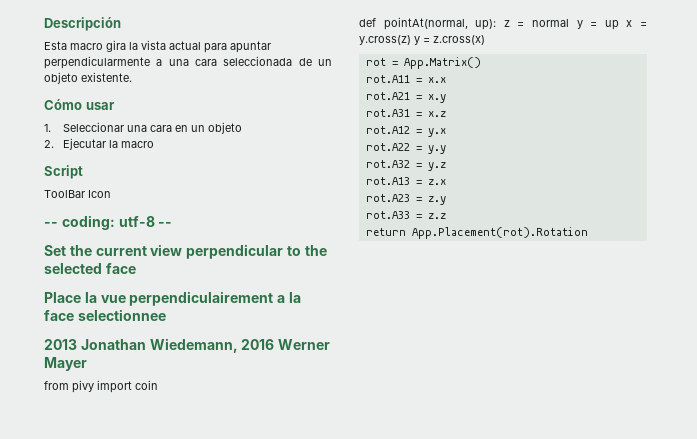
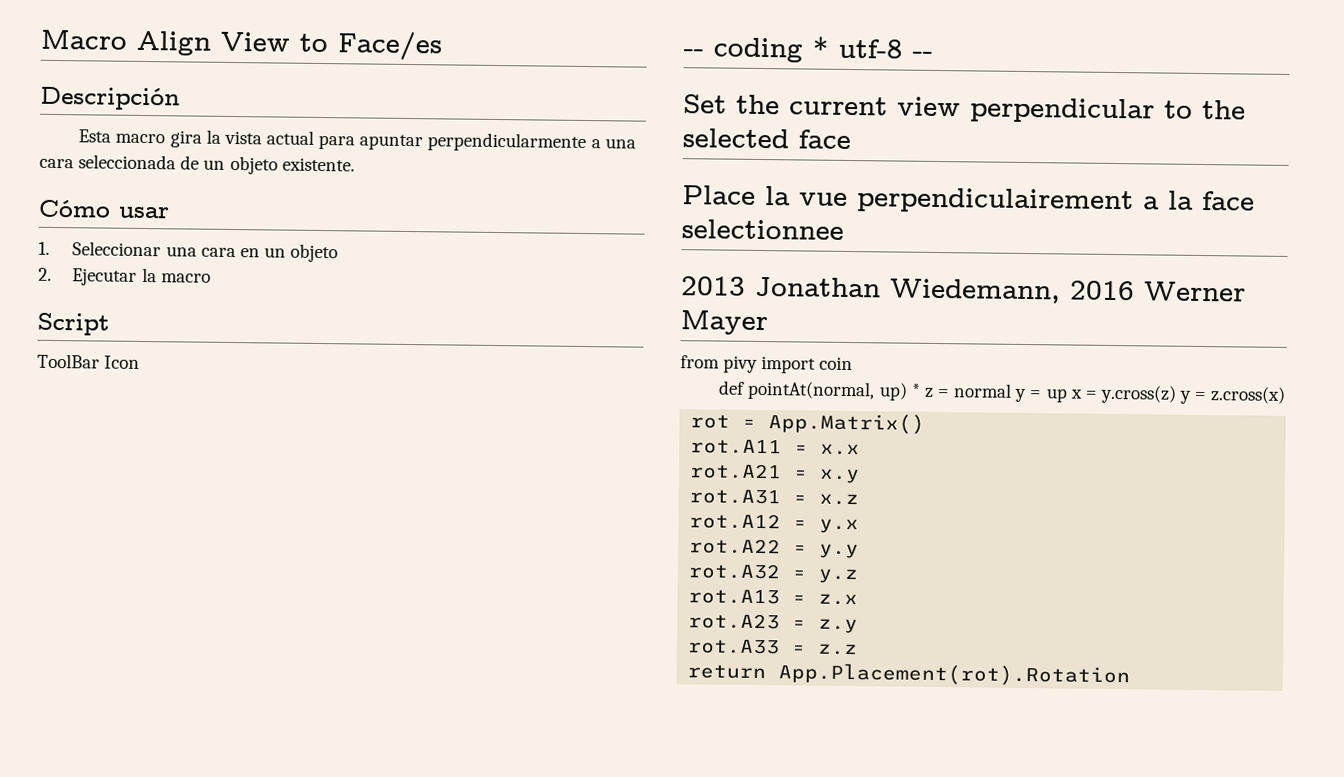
(44, 24) none -> [40,29,443,61] Macro Align View to Face/es //
[61,215,115,230] coding: -> [713,36,830,63] coding *
[475,19,497,30] up): -> [878,382,921,401] up) *

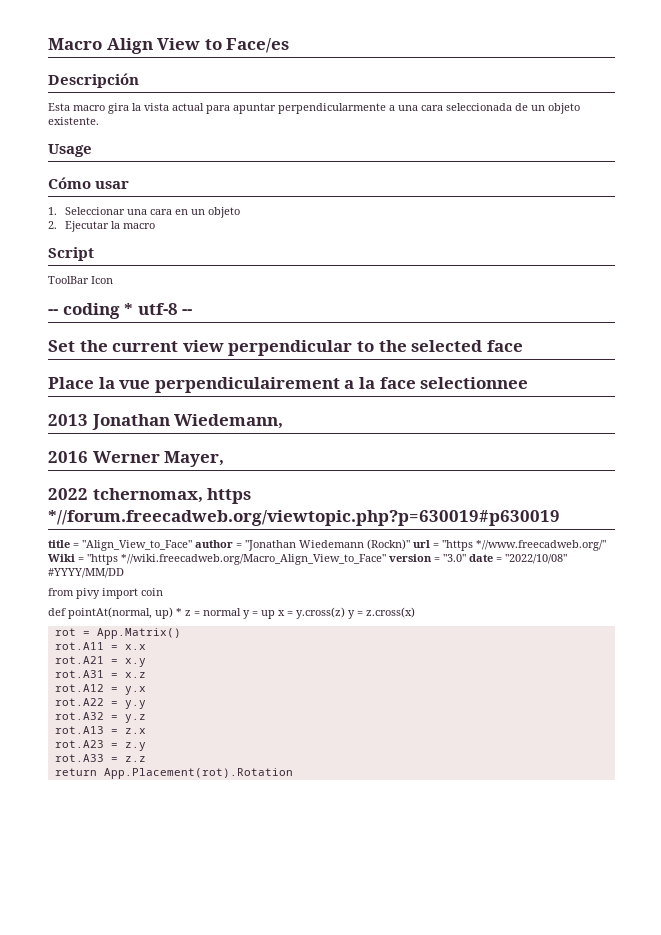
(355, 164) none -> [48,144,92,157] // Usage
(1061, 291) none -> (284, 421) //
[680,310,768,336] Mayer -> [164,451,225,467] [48,488,252,504] [48,510,560,526] [48,539,606,551] [48,554,567,565] [48,568,124,578] Mayer, // 2022 tchernomax, https *//forum.freecadweb.org/viewtopic.php?p=630019#p630019 // title = "Align_View_to_Face" author = "Jonathan Wiedemann (Rockn)" url = "https *//www.freecadweb.org/" Wiki = "https *//wiki.freecadweb.org/Macro_Align_View_to_Face" version = "3.0" date = "2022/10/08" #YYYY/MM/DD

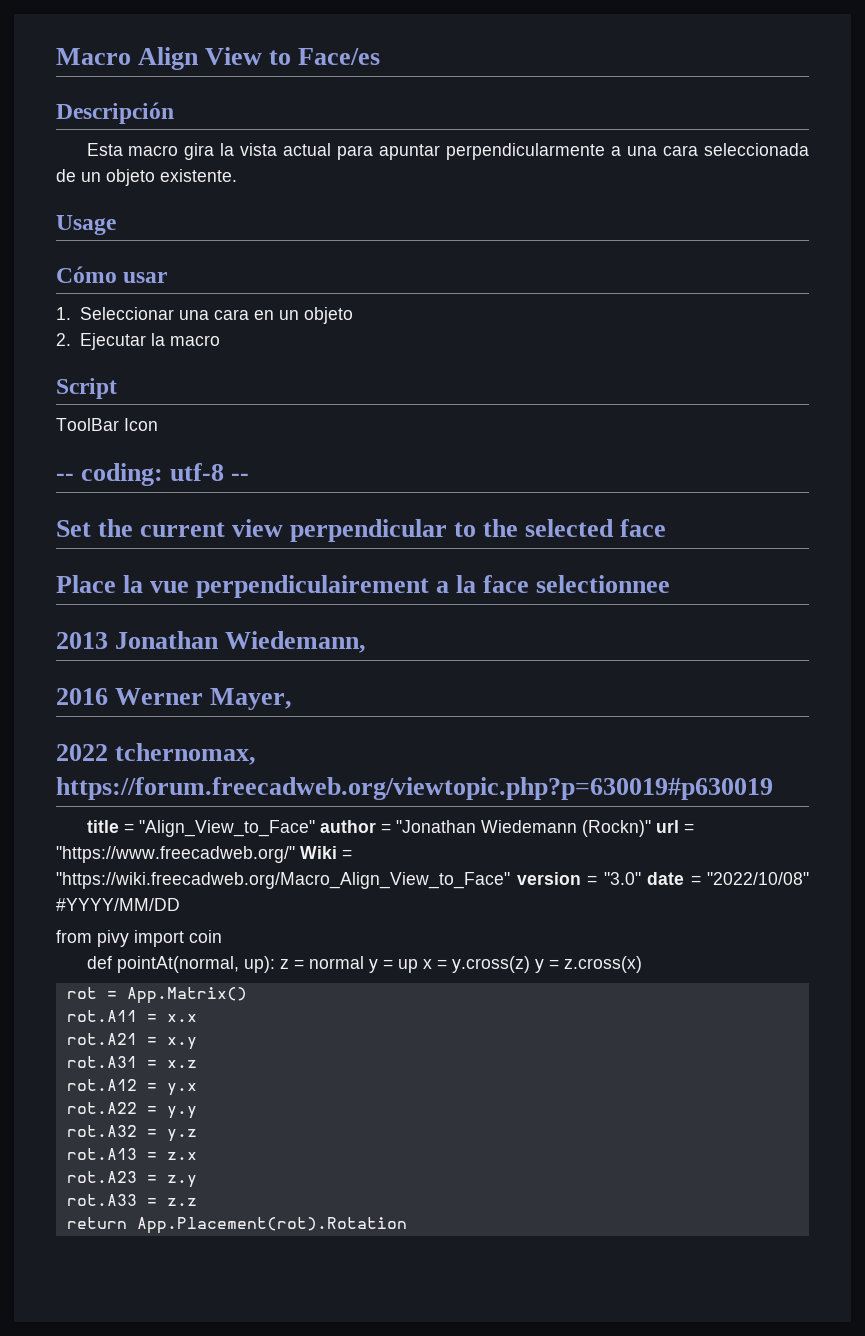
[62,303,134,319] coding * -> [81,463,164,486] coding:
[207,488,252,504] [48,510,560,526] https *//forum.freecadweb.org/viewtopic.php?p=630019#p630019 -> [56,777,773,800] https://forum.freecadweb.org/viewtopic.php?p=630019#p630019
[442,540,606,551] [48,554,386,565] "https *//www.freecadweb.org/" Wiki = "https *//wiki.freecadweb.org/Macro_Align_View_to_Face" -> [56,846,352,863] [56,872,510,889] "https://www.freecadweb.org/" Wiki = "https://wiki.freecadweb.org/Macro_Align_View_to_Face"
[155,607,182,619] up) * -> [243,956,275,973] up):

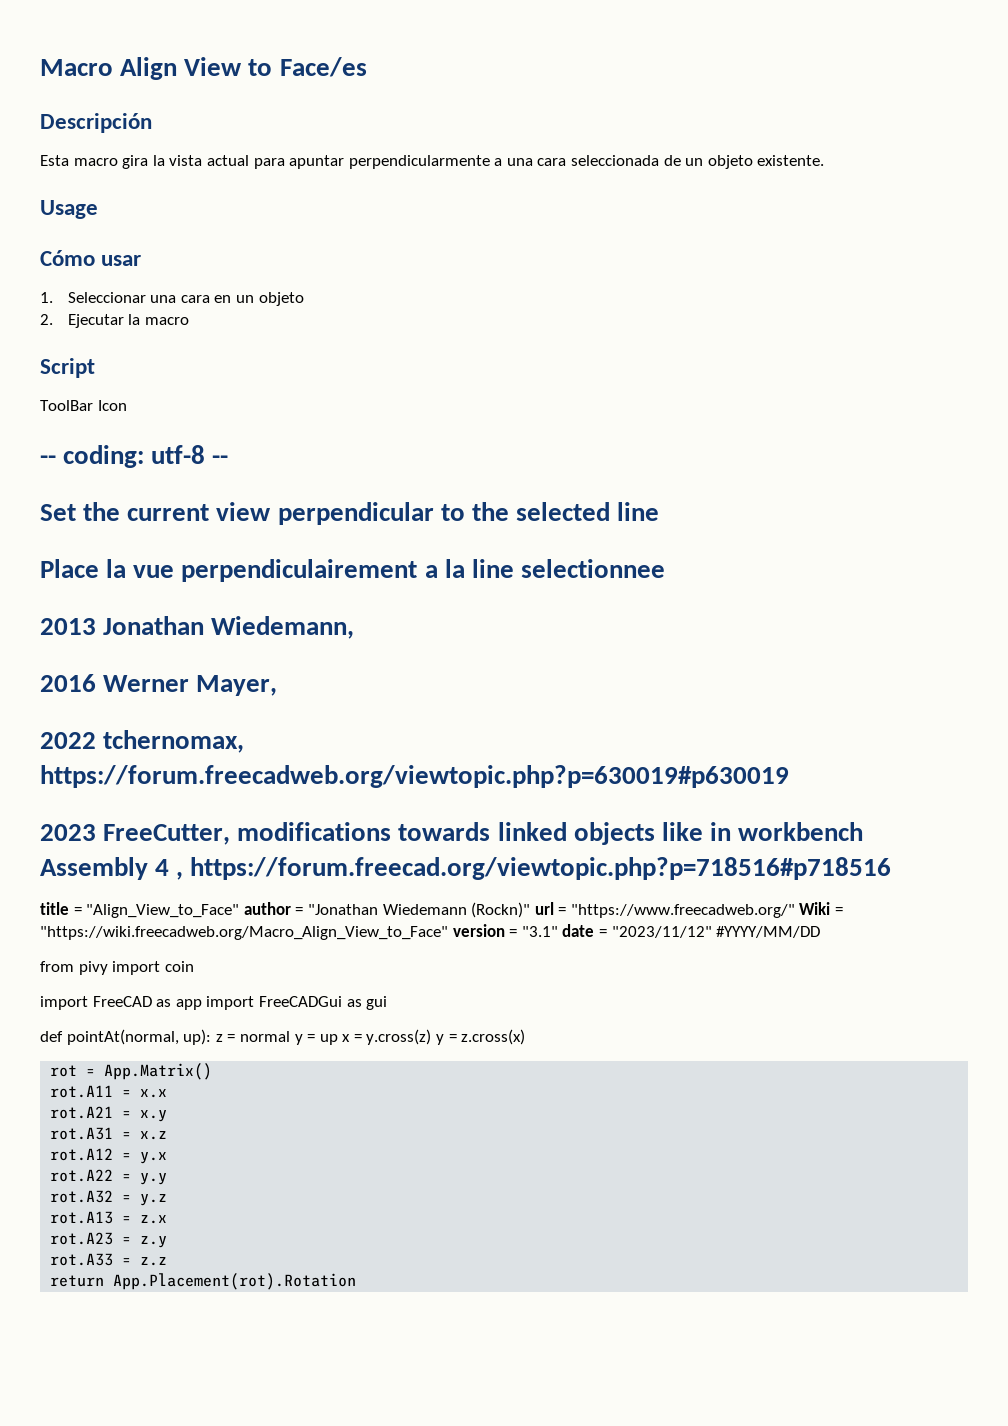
[620,519,667,537] face -> [617,502,660,521] line
[483,575,530,593] face -> [471,559,514,578] line
(773, 788) none -> [40,822,864,845] [40,857,892,880] // 2023 FreeCutter, modifications towards linked objects like in workbench Assembly 4 , https://forum.freecad.org/viewtopic.php?p=718516#p718516
[603,872,641,885] "3.0" -> [521,926,558,937] "3.1"
[707,872,809,885] "2022/10/08" -> [611,926,712,938] "2023/11/12"
(222, 936) none -> [40,996,388,1010] // import FreeCAD as app import FreeCADGui as gui

